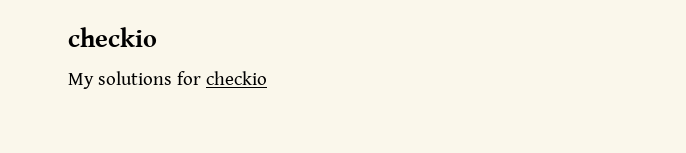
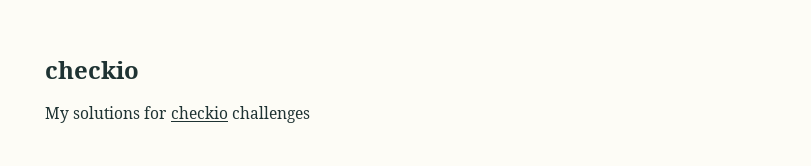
(267, 78) none -> [231,106,310,123] challenges

